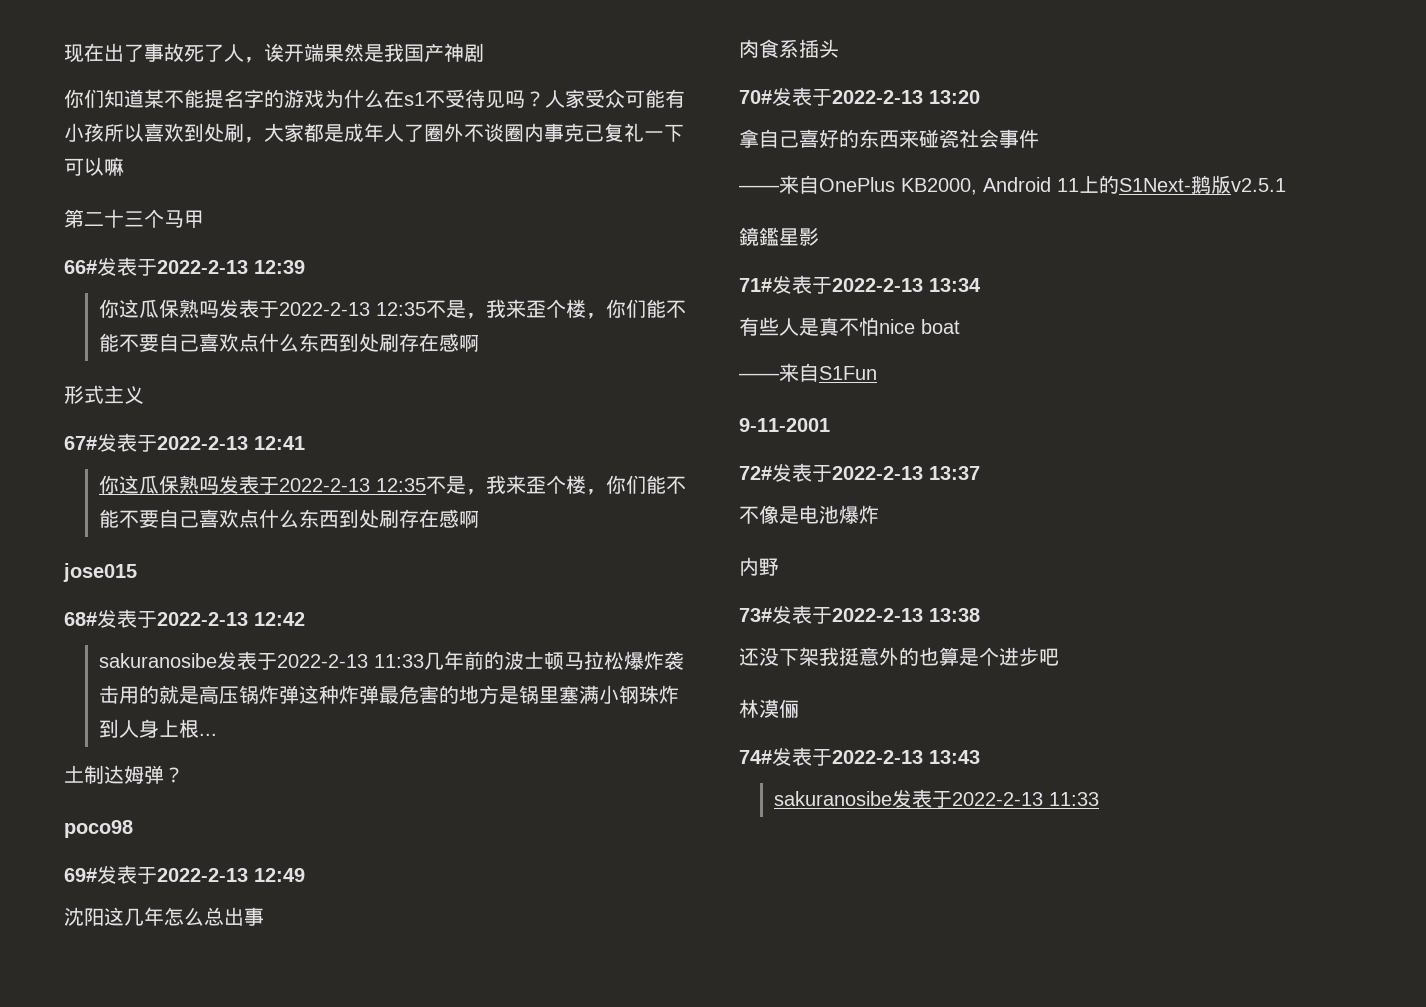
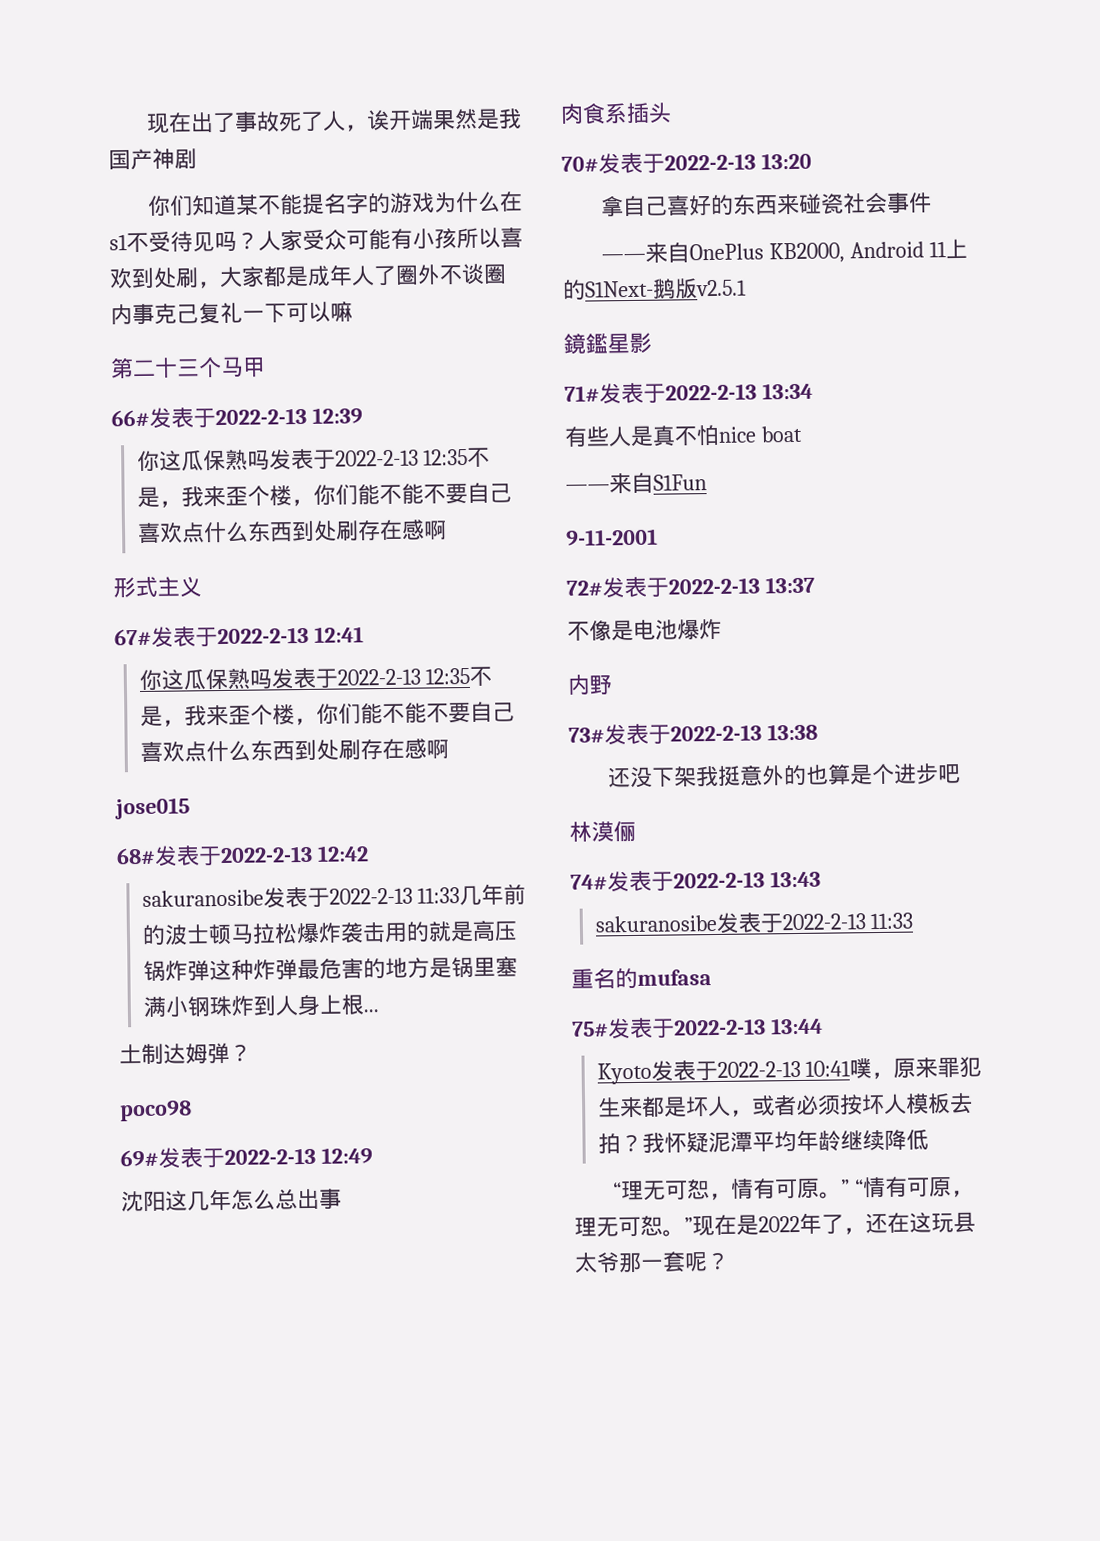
(1099, 799) none -> [571,967,712,989] [572,1017,823,1039] [596,1056,983,1085] [596,1092,973,1118] [597,1129,929,1154] [613,1176,974,1201] [574,1211,976,1238] [574,1251,730,1274] // 重名的mufasa // 75#发表于2022-2-13 13:44 // Kyoto发表于2022-2-13 10:41噗，原来罪犯生来都是坏人，或者必须按坏人模板去拍？我怀疑泥潭平均年龄继续降低 // “理无可恕，情有可原。” “情有可原，理无可恕。”现在是2022年了，还在这玩县太爷那一套呢？

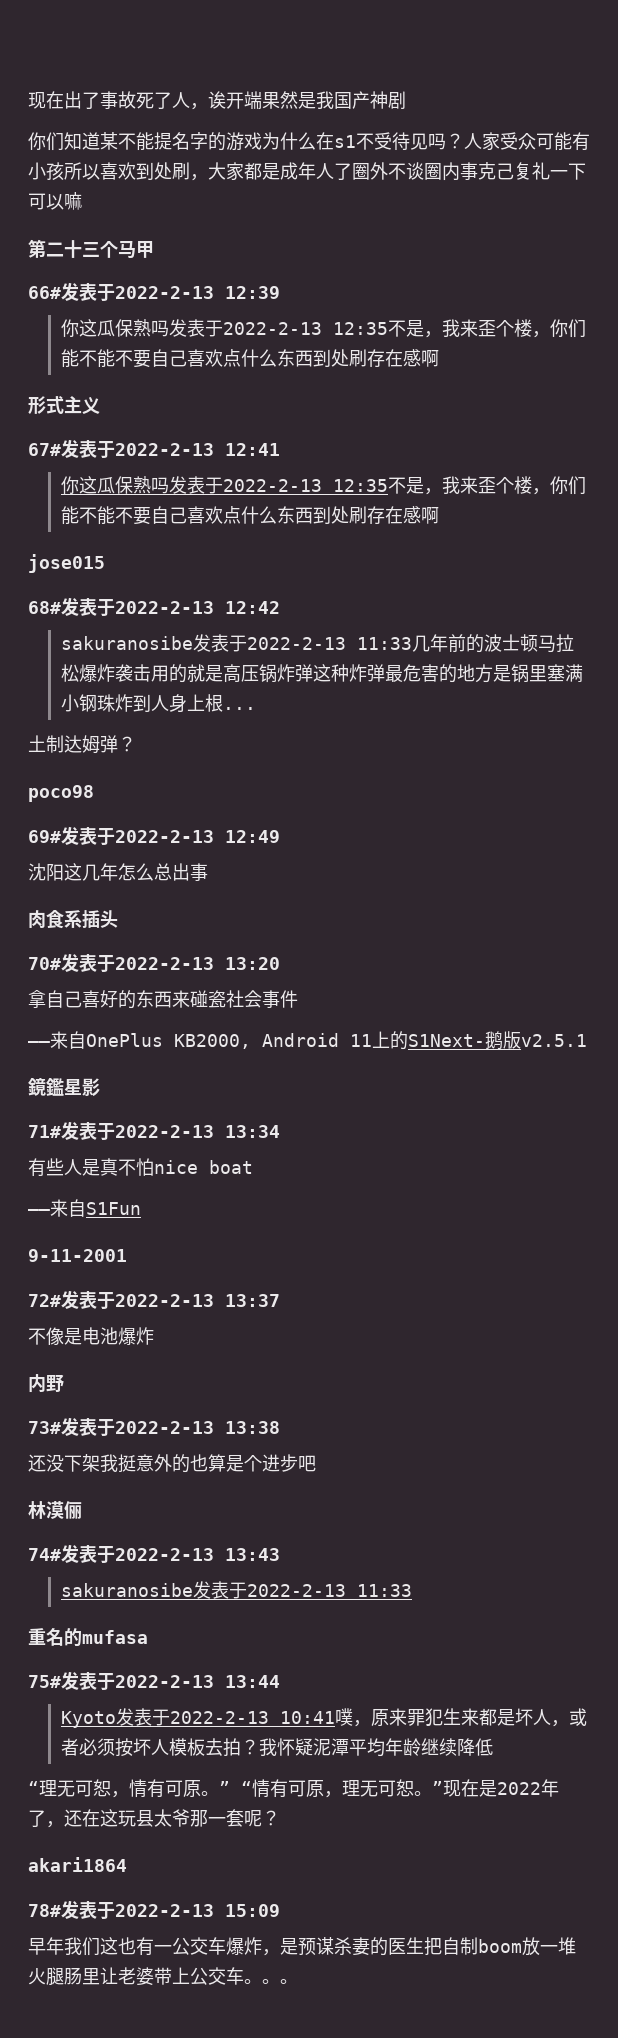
(730, 1261) none -> [28,1857,127,1872] [28,1900,280,1919] [28,1937,576,1956] [28,1967,298,1986] // akari1864 // 78#发表于2022-2-13 15:09 // 早年我们这也有一公交车爆炸，是预谋杀妻的医生把自制boom放一堆火腿肠里让老婆带上公交车。。。

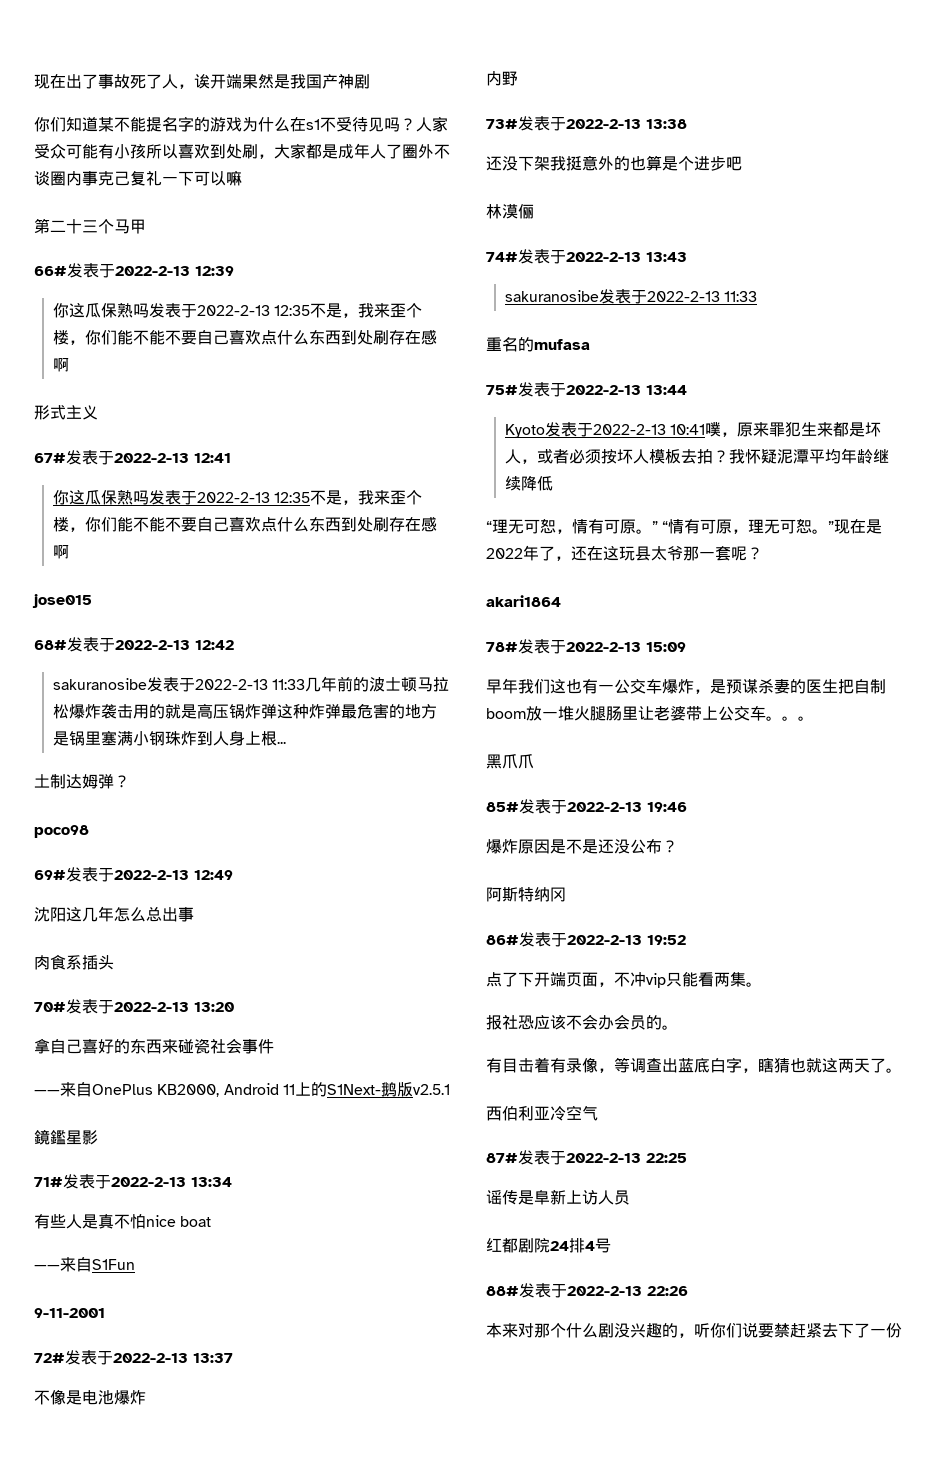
(298, 1981) none -> [486,754,534,769] [486,799,687,814] [486,838,678,854] [486,887,566,902] [486,932,686,947] [486,972,762,988] [486,1014,678,1030] [486,1057,902,1073] [486,1105,598,1121] [486,1150,687,1165] [486,1189,630,1205] [486,1238,611,1253] [486,1283,688,1298] [486,1322,902,1338] // 黑爪爪 // 85#发表于2022-2-13 19:46 // 爆炸原因是不是还没公布？ // 阿斯特纳冈 // 86#发表于2022-2-13 19:52 // 点了下开端页面，不冲vip只能看两集。 // 报社恐应该不会办会员的。 // 有目击着有录像，等调查出蓝底白字，瞎猜也就这两天了。 // 西伯利亚冷空气 // 87#发表于2022-2-13 22:25 // 谣传是阜新上访人员 // 红都剧院24排4号 // 88#发表于2022-2-13 22:26 // 本来对那个什么剧没兴趣的，听你们说要禁赶紧去下了一份

